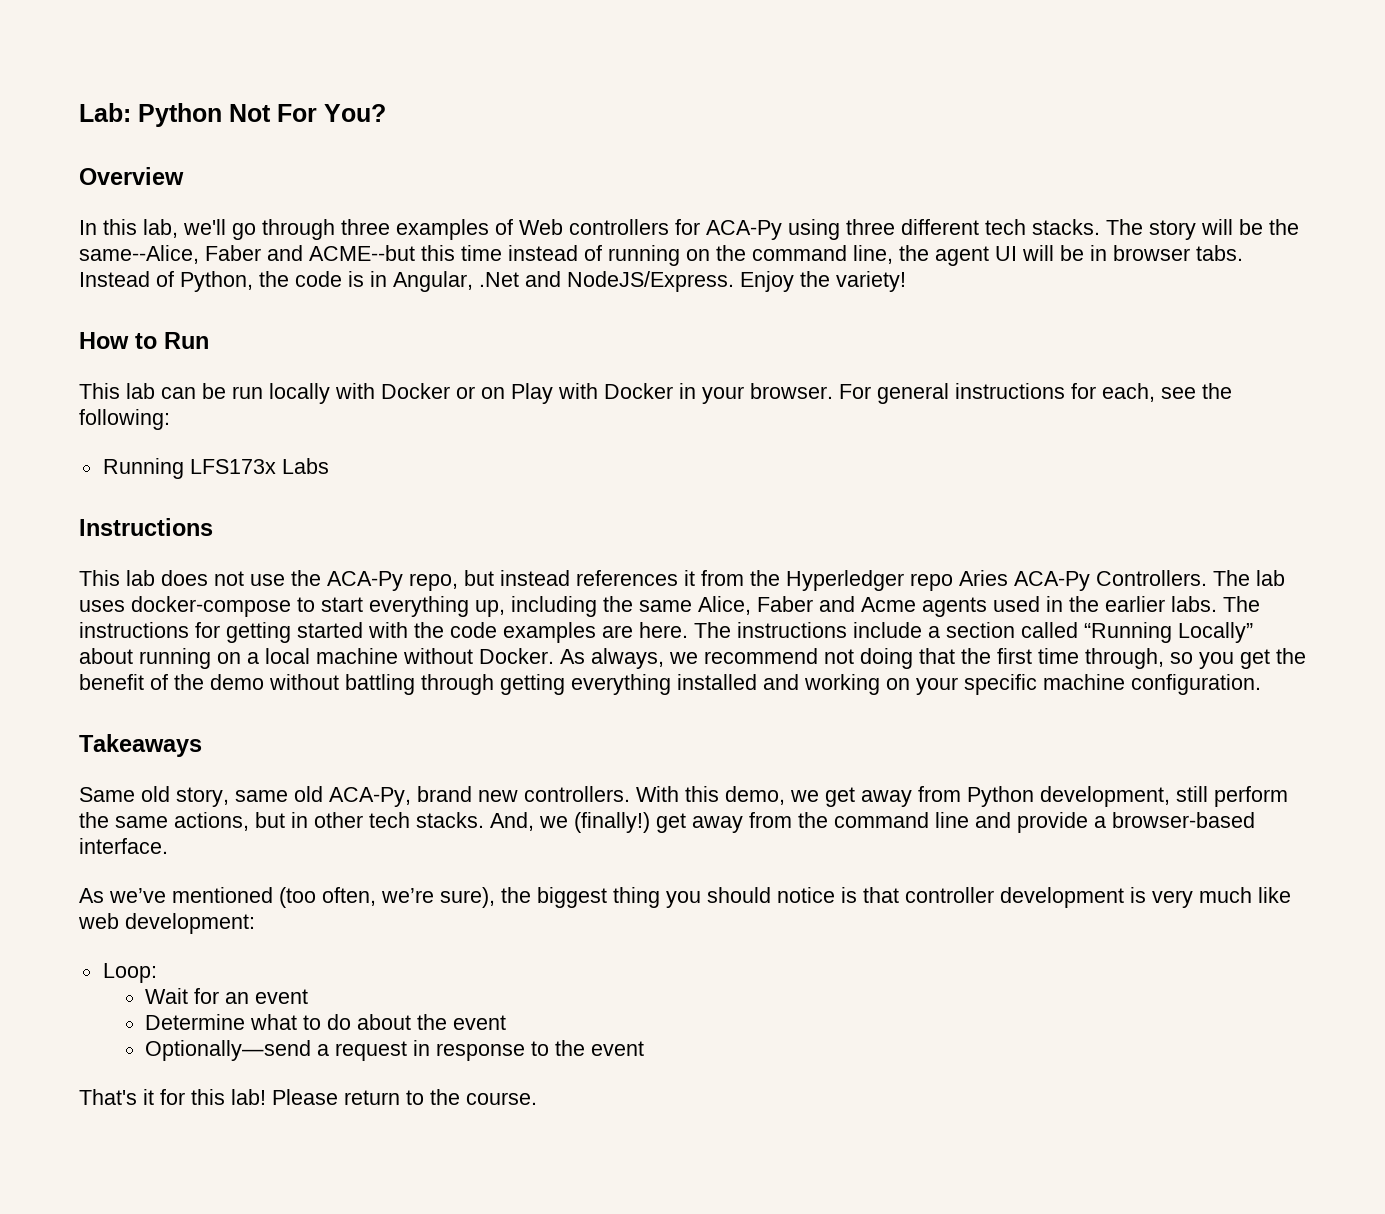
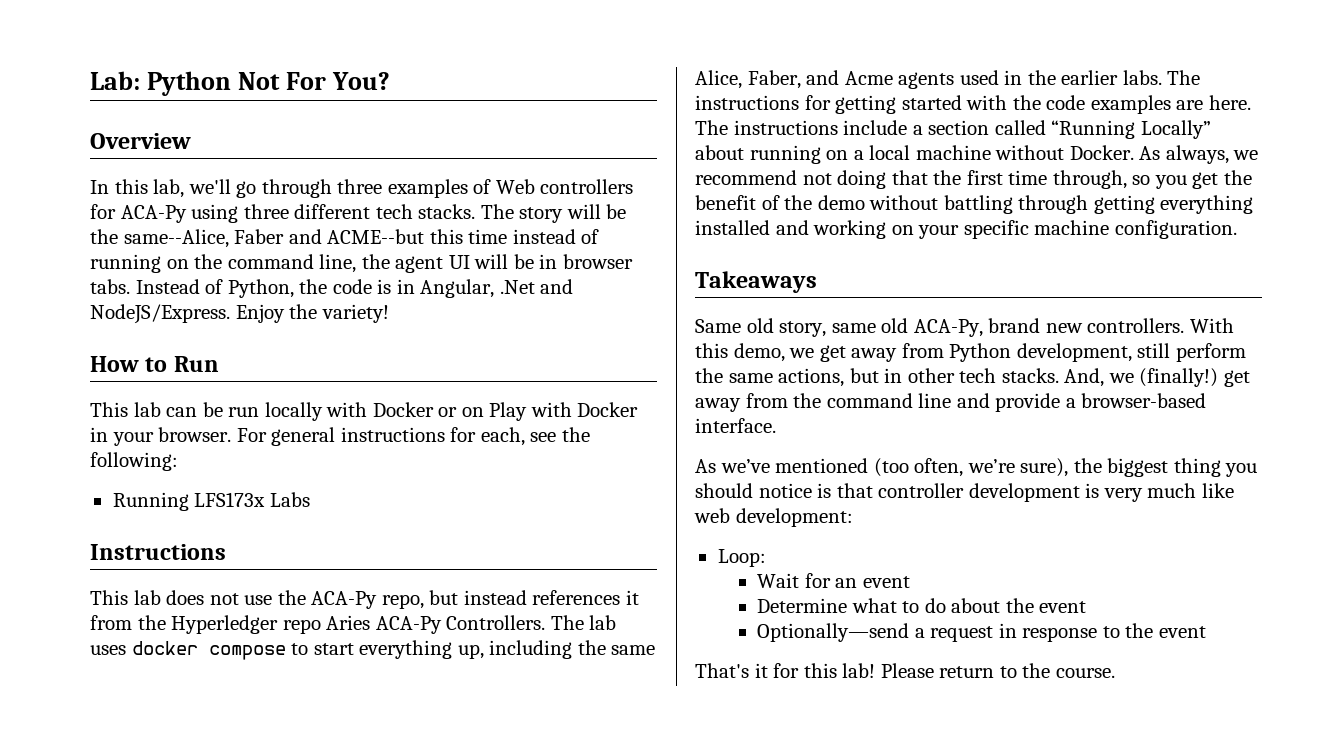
[131,596,291,617] docker-compose -> [131,641,286,660] docker compose
[757,596,813,612] Faber -> [747,70,801,89] Faber,

